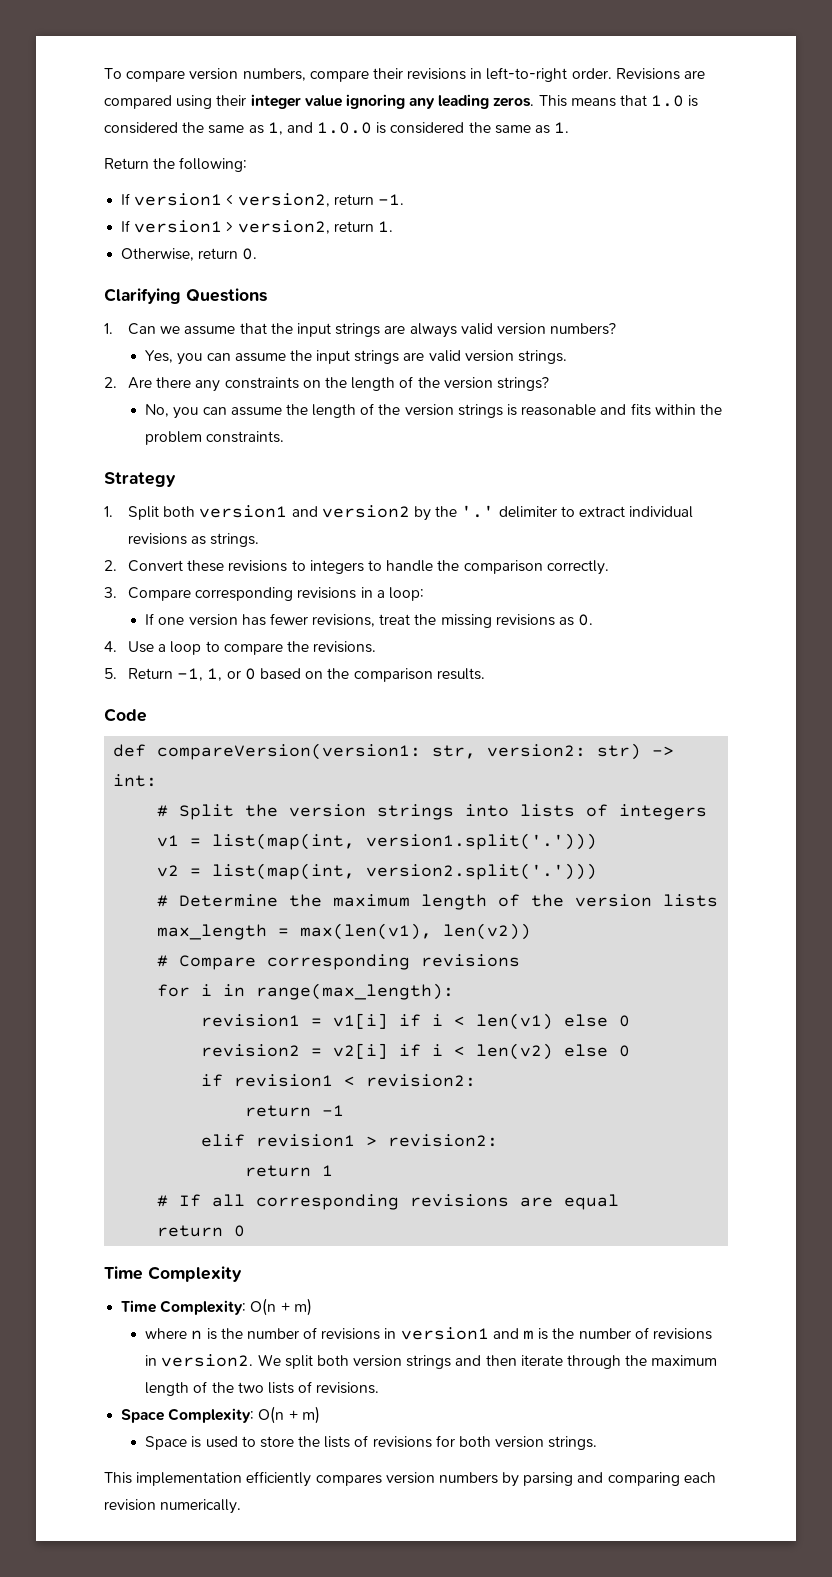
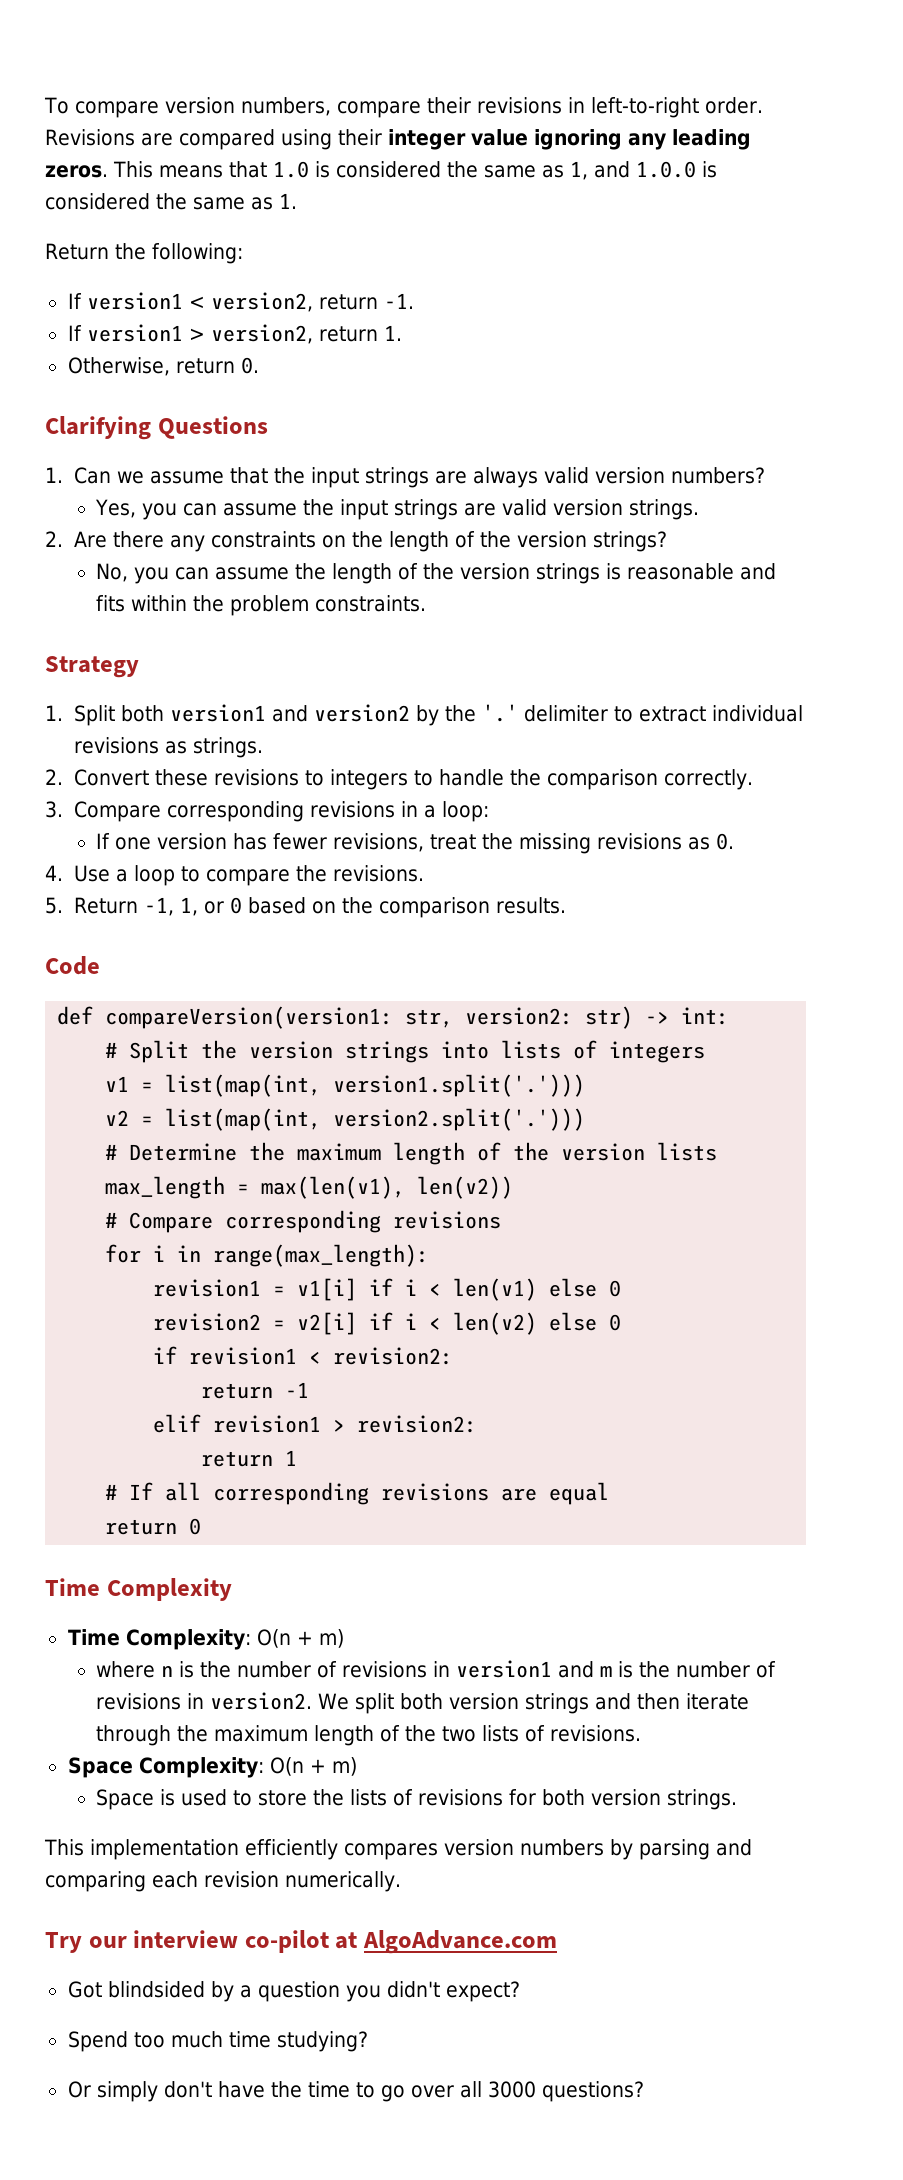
(242, 1506) none -> [45,1930,558,1954] [67,1981,520,2002] [67,2031,368,2052] [67,2081,644,2102] // Try our interview co-pilot at AlgoAdvance.com // Got blindsided by a question you didn't expect? // Spend too much time studying? // Or simply don't have the time to go over all 3000 questions?

